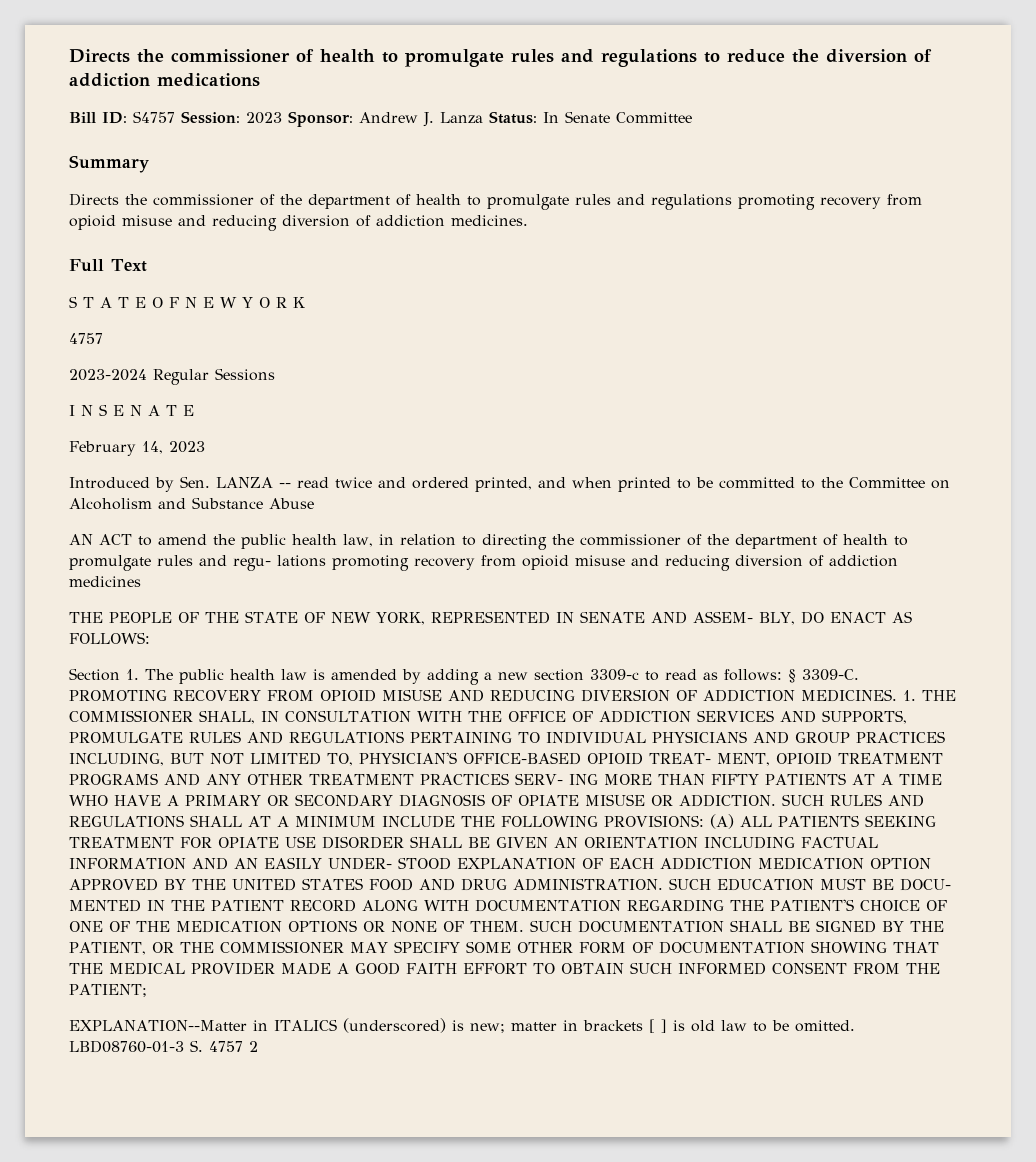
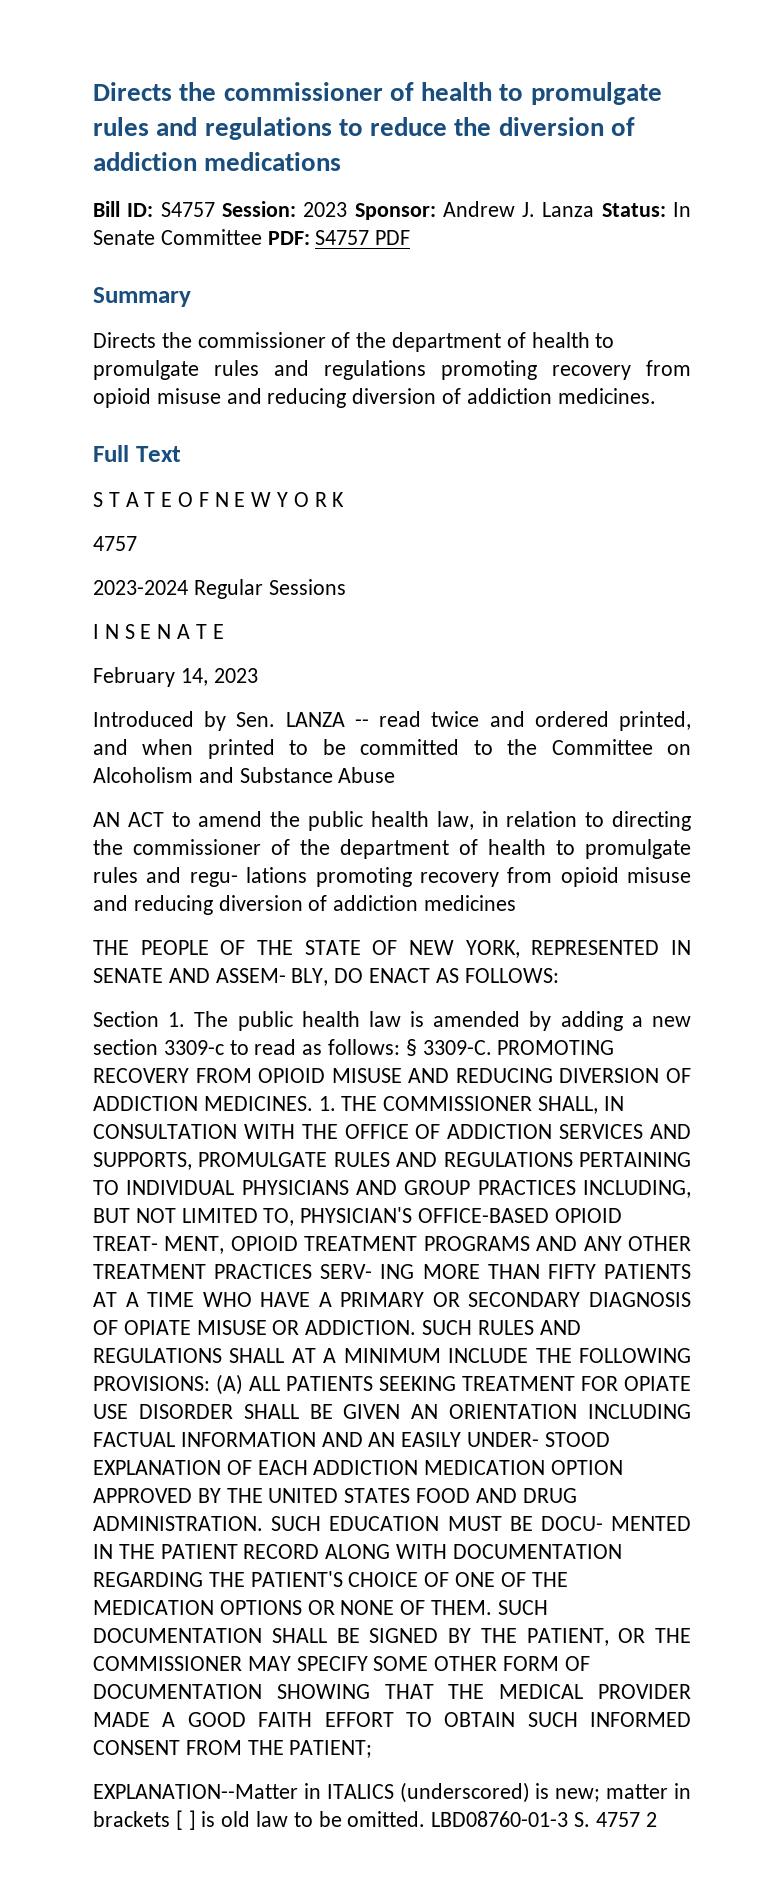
(692, 118) none -> [267,230,411,245] PDF: S4757 PDF

